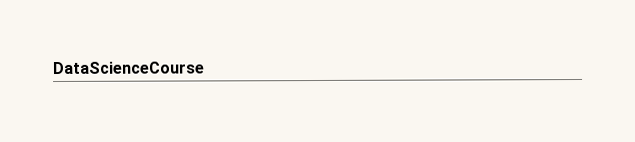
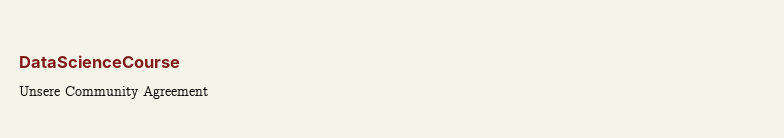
(205, 68) none -> [19,86,208,99] // Unsere Community Agreement

